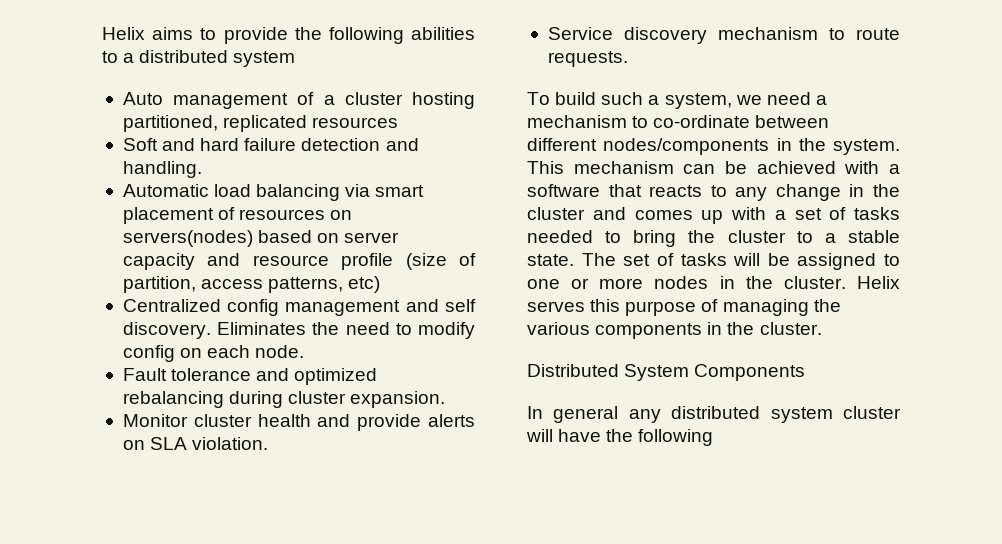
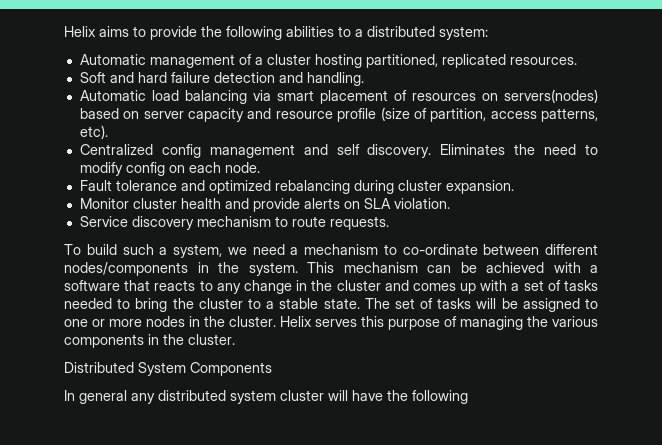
[233,51,296,67] [122,92,163,105] system // Auto -> [439,26,488,40] [79,54,146,65] system: // Automatic
[312,117,399,128] resources -> [509,57,577,65] resources.
[348,276,381,293] etc) -> [79,125,108,139] etc).

